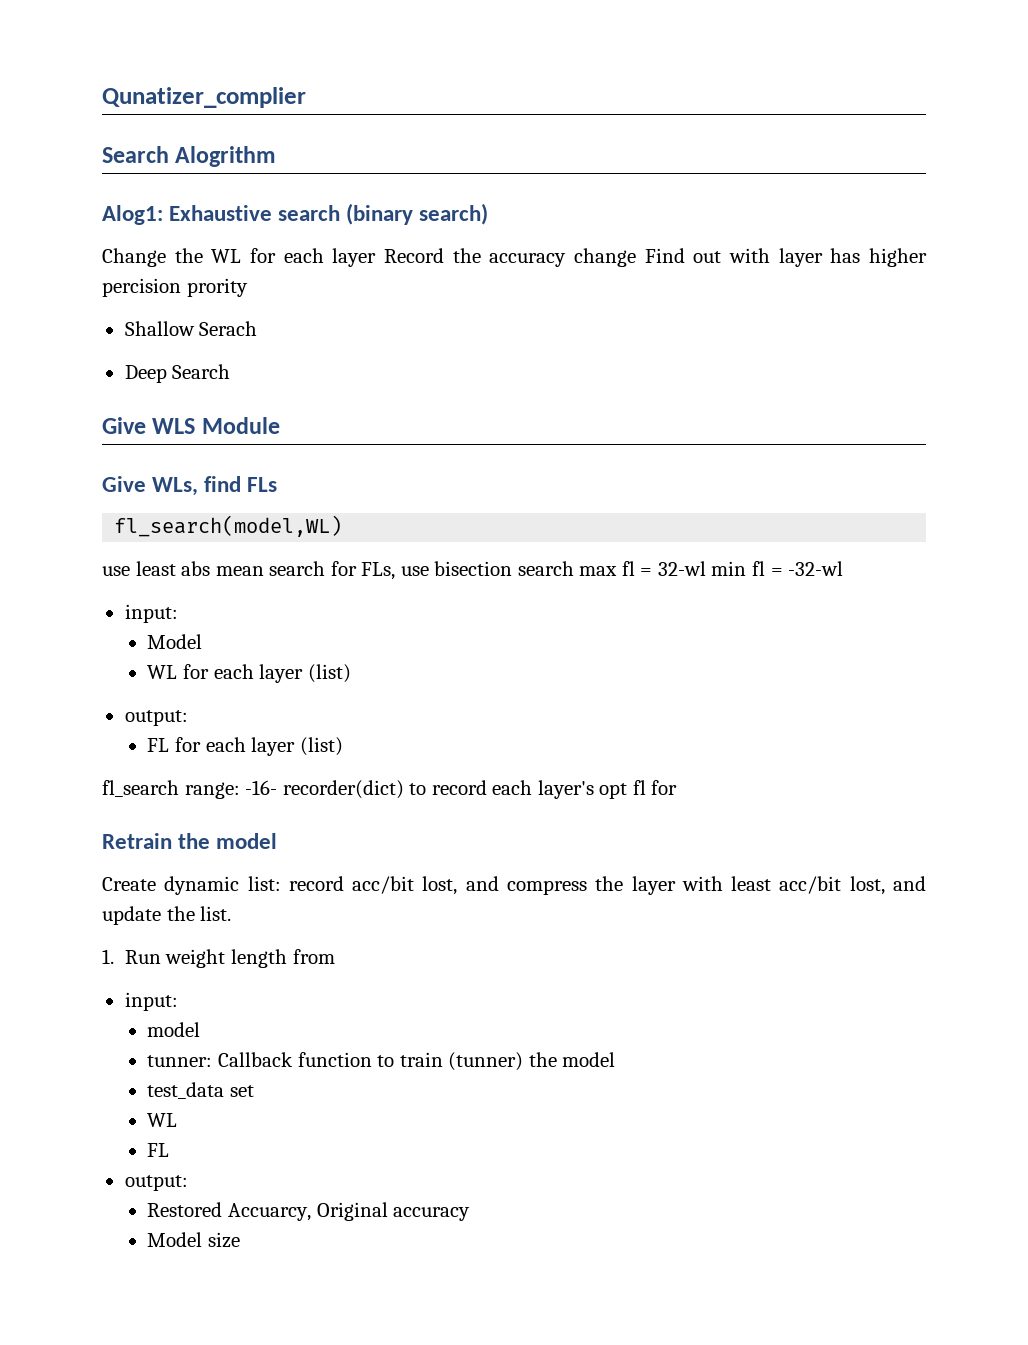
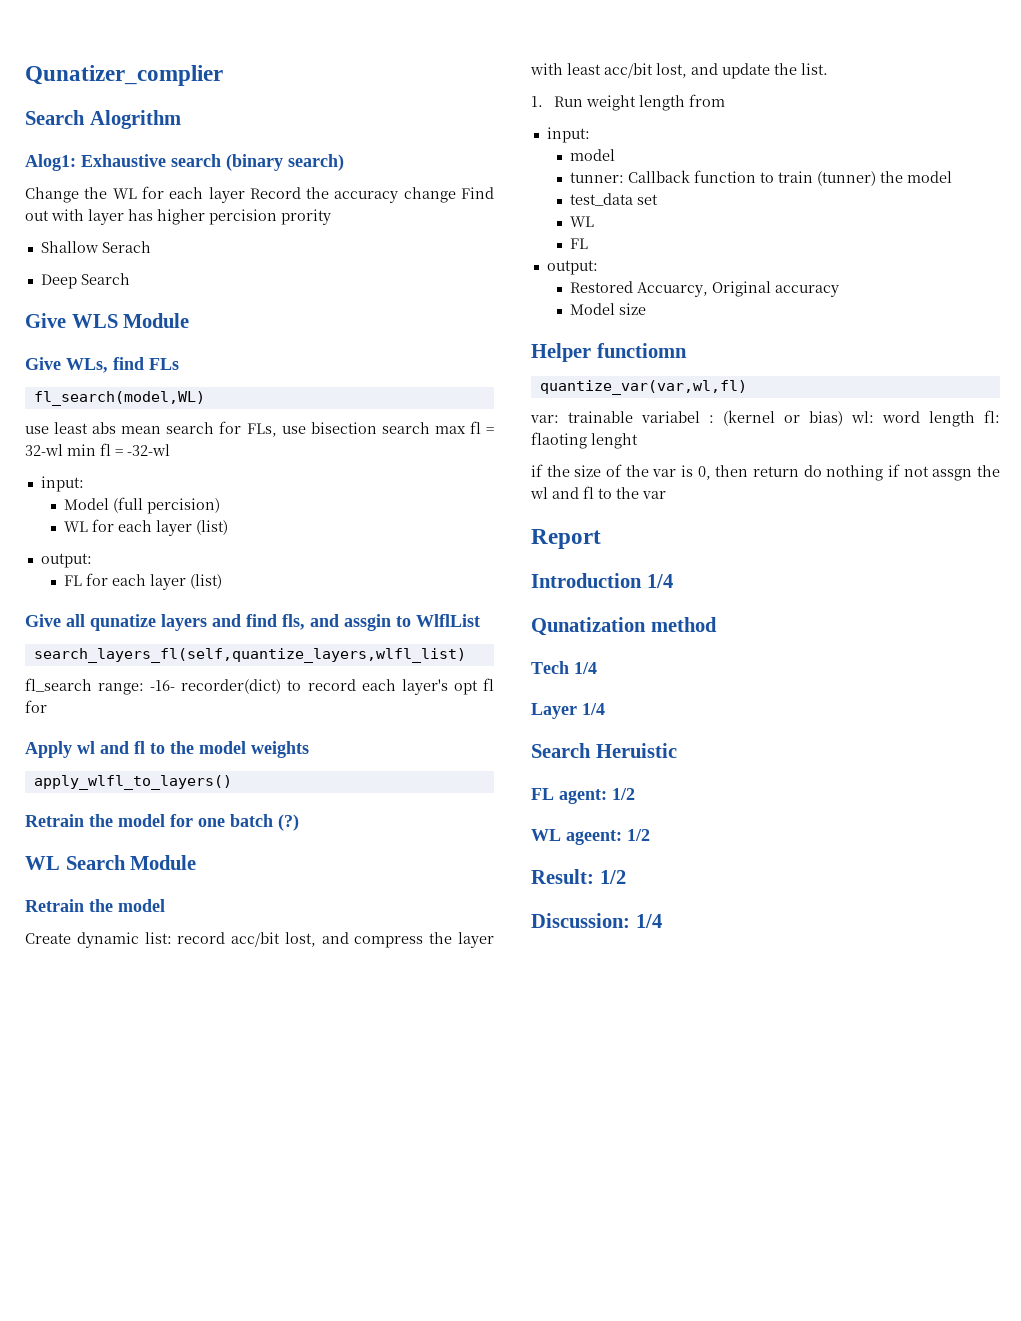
(203, 641) none -> [113,497,221,514] (full percision)
(343, 746) none -> [25,614,480,631] [33,648,466,663] // Give all qunatize layers and find fls, and assgin to WlflList // search_layers_fl(self,quantize_layers,wlfl_list)
(678, 787) none -> [25,741,309,758] [33,775,232,790] [25,814,299,831] [25,855,197,870] // Apply wl and fl to the model weights // apply_wlfl_to_layers() // Retrain the model for one batch (?) // WL Search Module
(240, 1240) none -> [531,343,687,362] [539,380,747,395] [530,410,1000,427] [531,432,638,449] [531,464,1001,481] [530,486,666,499] [531,529,601,549] [531,573,673,588] [531,617,717,636] [531,661,597,674] [531,703,605,719] [531,743,677,758] [531,788,635,804] [531,829,650,845] [531,869,626,884] [531,913,662,928] // Helper functiomn // quantize_var(var,wl,fl) // var: trainable variabel : (kernel or bias) wl: word length fl: flaoting lenght // if the size of the var is 0, then return do nothing if not assgn the wl and fl to the var // Report // Introduction 1/4 // Qunatization method // Tech 1/4 // Layer 1/4 // Search Heruistic // FL agent: 1/2 // WL ageent: 1/2 // Result: 1/2 // Discussion: 1/4

